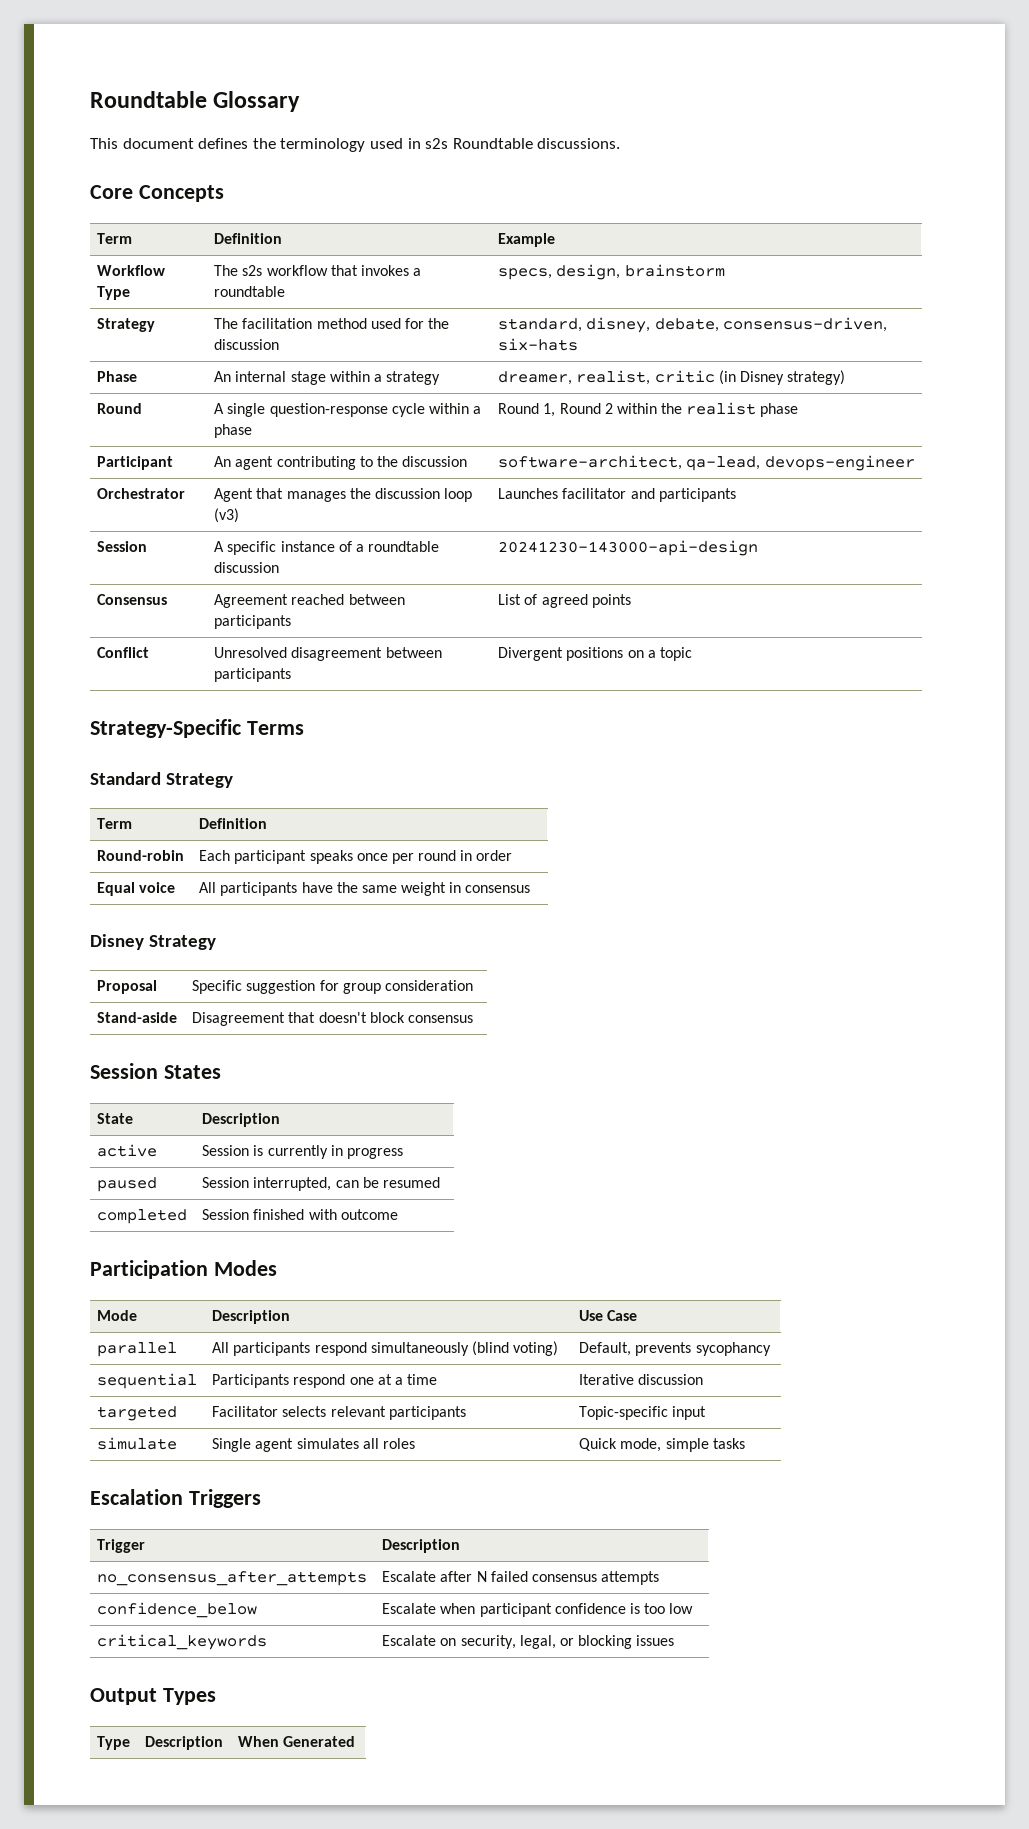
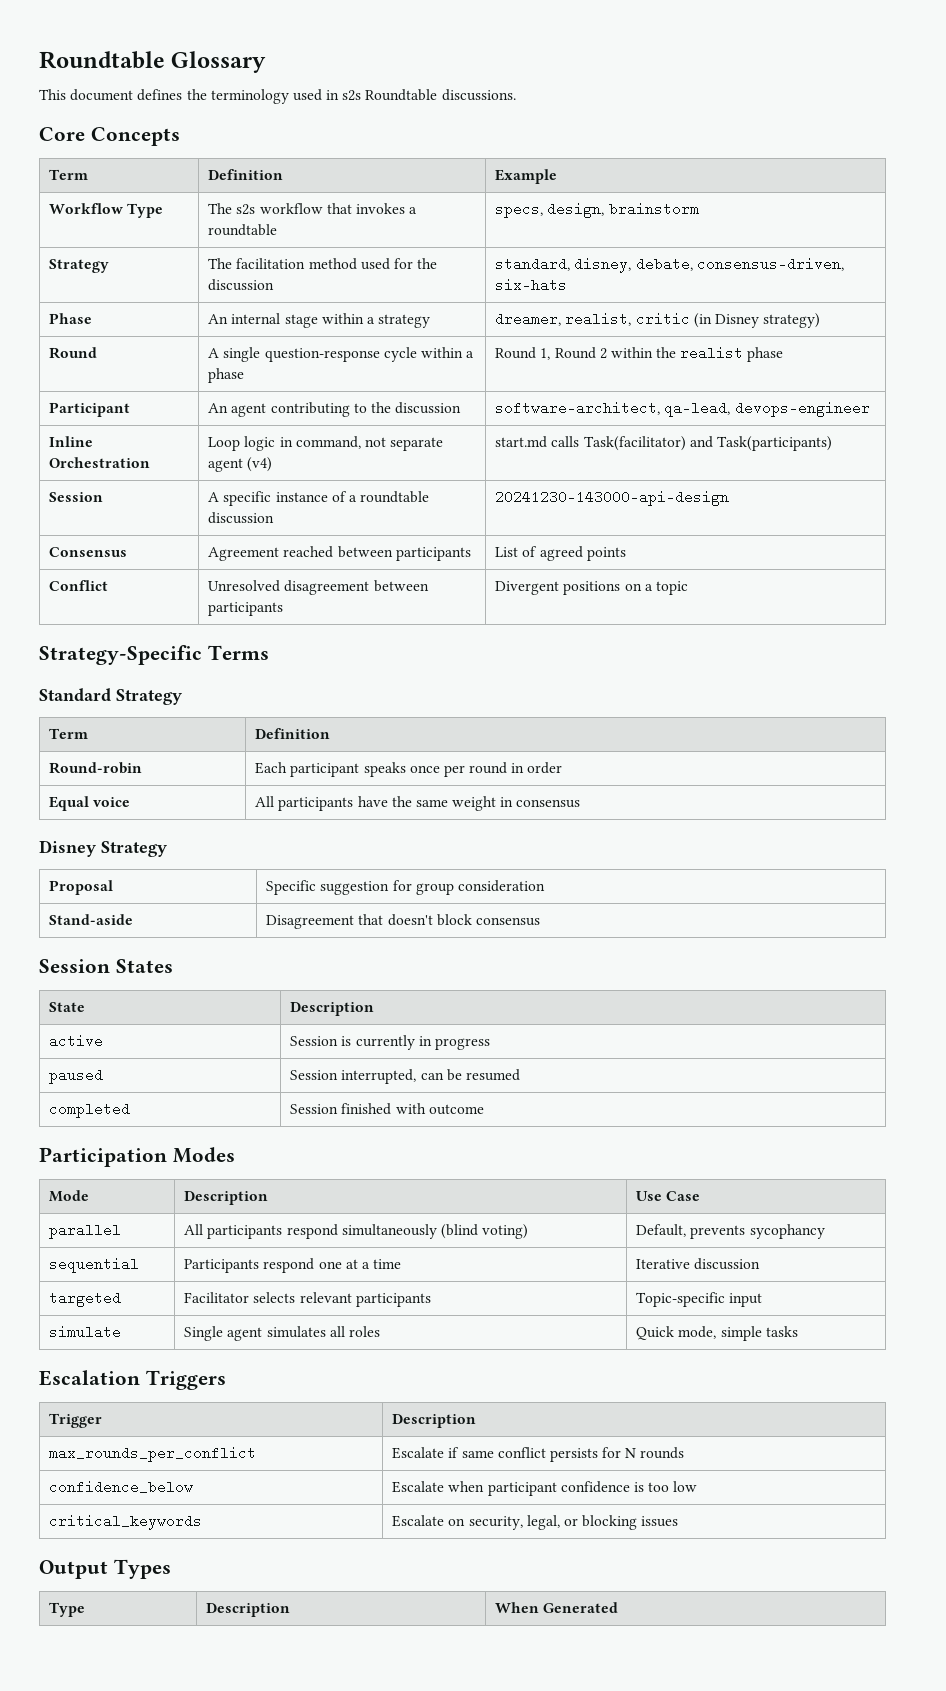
[97,488,186,499] [214,488,473,502] [214,508,240,523] [498,488,736,502] Orchestrator | Agent that manages the discussion loop (v3) | Launches facilitator and participants -> [49,436,94,447] [49,457,151,468] [208,436,444,451] [208,457,273,472] [495,436,832,451] Inline Orchestration | Loop logic in command, not separate agent (v4) | start.md calls Task(facilitator) and Task(participants)
[97,1571,368,1586] [382,1571,660,1585] no_consensus_after_attempts | Escalate after N failed consensus attempts -> [49,1446,257,1462] [392,1447,685,1462] max_rounds_per_conflict | Escalate if same conflict persists for N rounds

